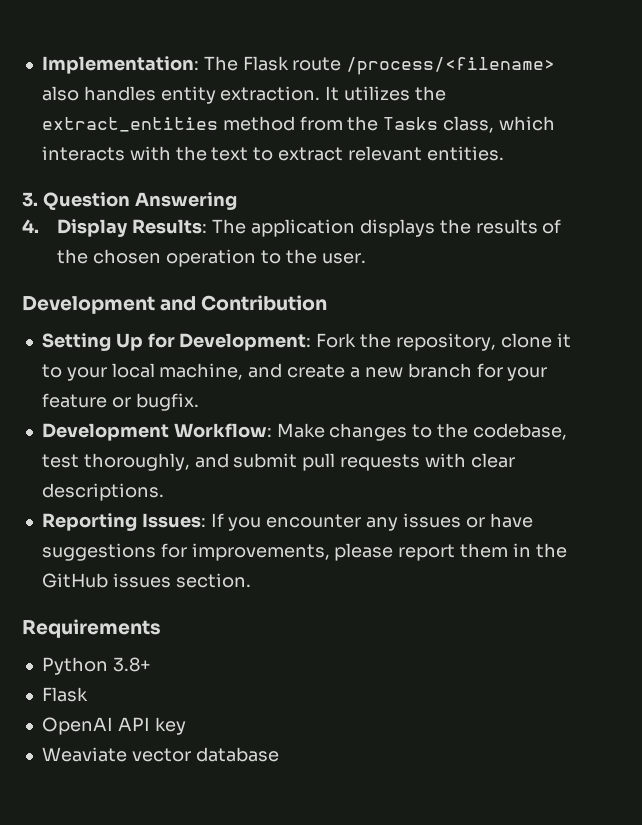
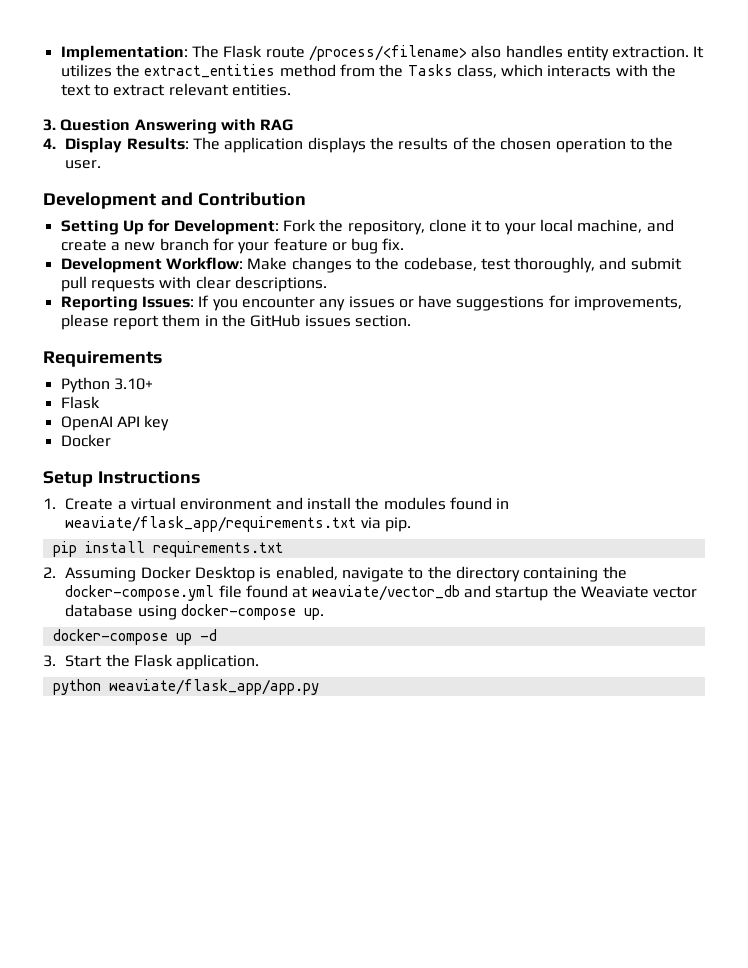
(237, 201) none -> [220,118,294,131] with RAG
[135,393,199,411] bugfix. -> [351,238,405,254] bug fix.
[112,657,151,672] 3.8+ -> [113,378,153,390] 3.10+
[41,747,279,762] Weaviate vector database -> [60,434,111,447] [43,471,200,487] [43,497,510,510] [65,516,411,532] [52,541,283,557] [43,566,627,582] [65,585,698,601] [65,604,324,620] [52,629,217,645] [43,654,260,670] [52,679,319,695] Docker // Setup Instructions // 1. Create a virtual environment and install the modules found in weaviate/flask_app/requirements.txt via pip. // pip install requirements.txt // 2. Assuming Docker Desktop is enabled, navigate to the directory containing the docker-compose.yml file found at weaviate/vector_db and startup the Weaviate vector database using docker-compose up. // docker-compose up -d // 3. Start the Flask application. // python weaviate/flask_app/app.py

